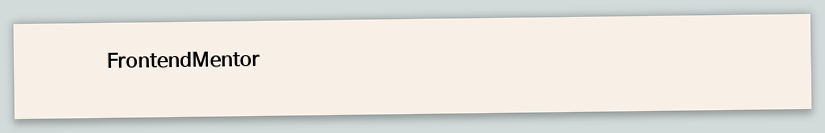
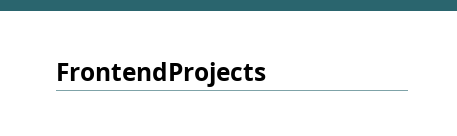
[106,50,260,69] FrontendMentor -> [56,62,266,87] FrontendProjects

